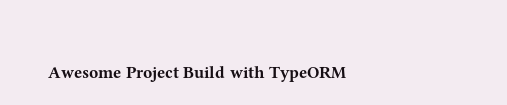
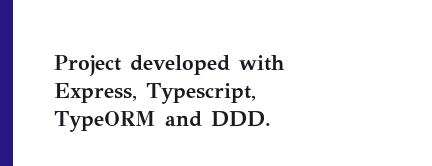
[48,66,347,82] Awesome Project Build with TypeORM -> [54,55,285,76] [54,83,256,104] [54,111,271,132] Project developed with Express, Typescript, TypeORM and DDD.

